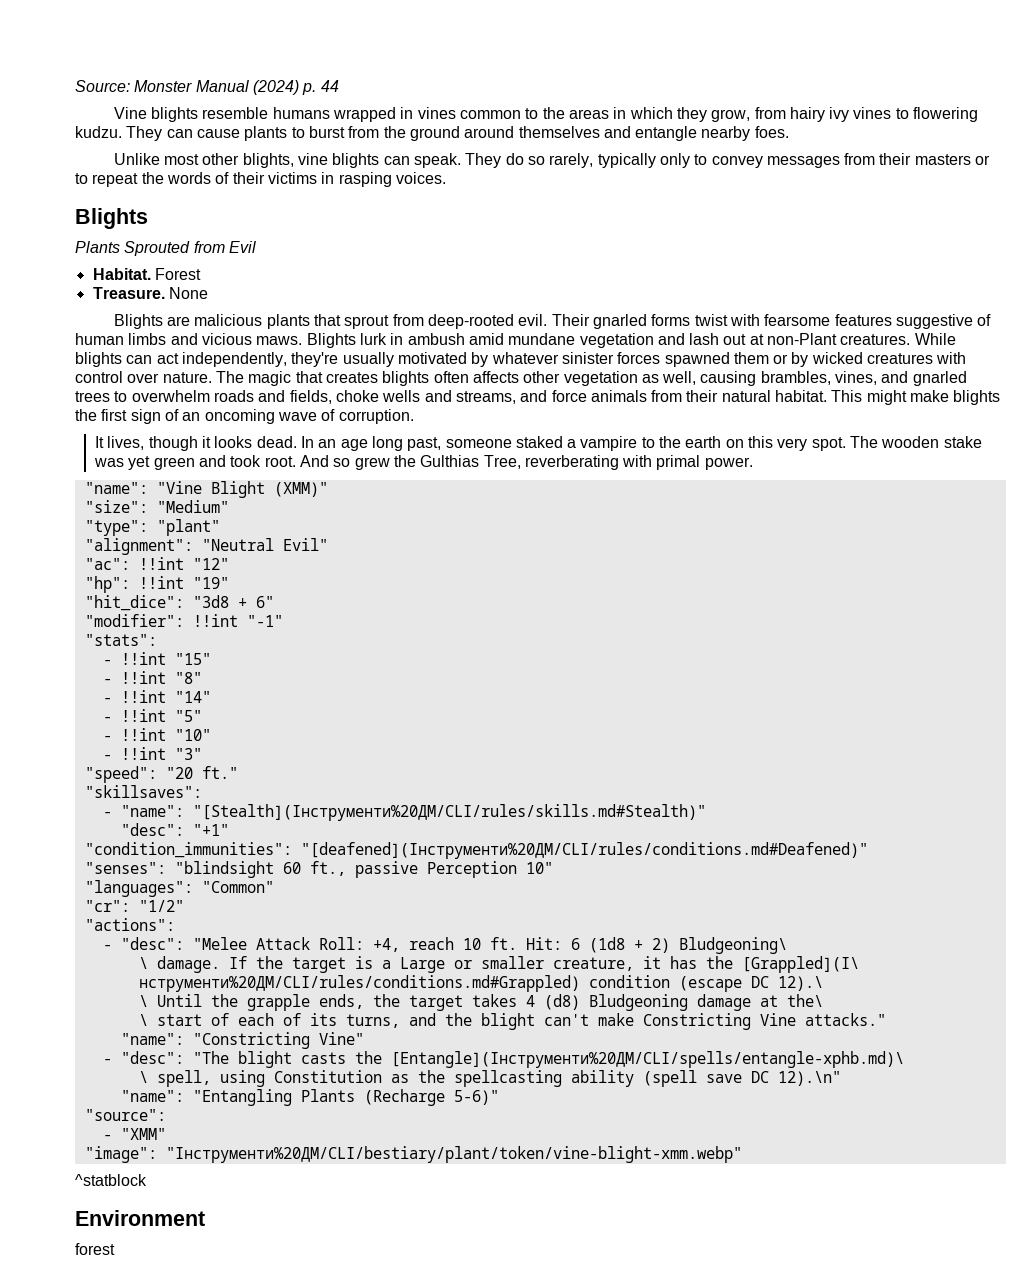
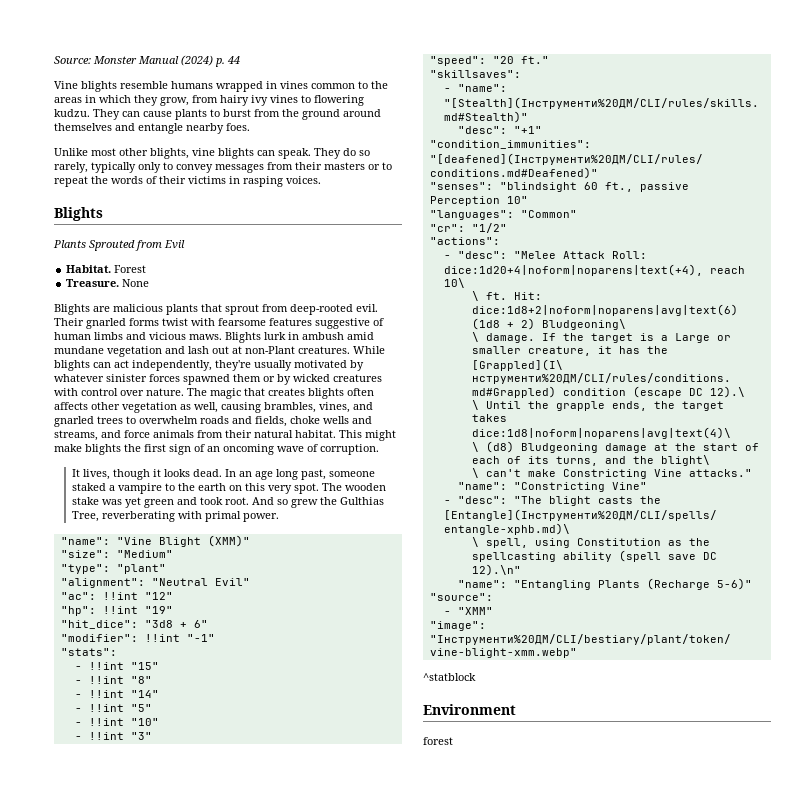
[372,937,481,952] +4, reach 10 -> [443,264,745,276] [443,278,465,288] [471,291,479,301] dice:1d20+4|noform|noparens|text(+4), reach 10\ // \
[570,938,580,950] 6 -> [471,304,738,316] dice:1d8+2|noform|noparens|avg|text(6)
[525,995,535,1007] 4 -> [471,427,731,439] [471,442,479,452] dice:1d8|noform|noparens|avg|text(4)\ // \
[786,994,823,1007] [138,1014,148,1026] the\ // \ -> [674,443,696,451] the
[480,1013,535,1030] blight -> [660,455,710,466] [471,468,479,478] blight\ // \

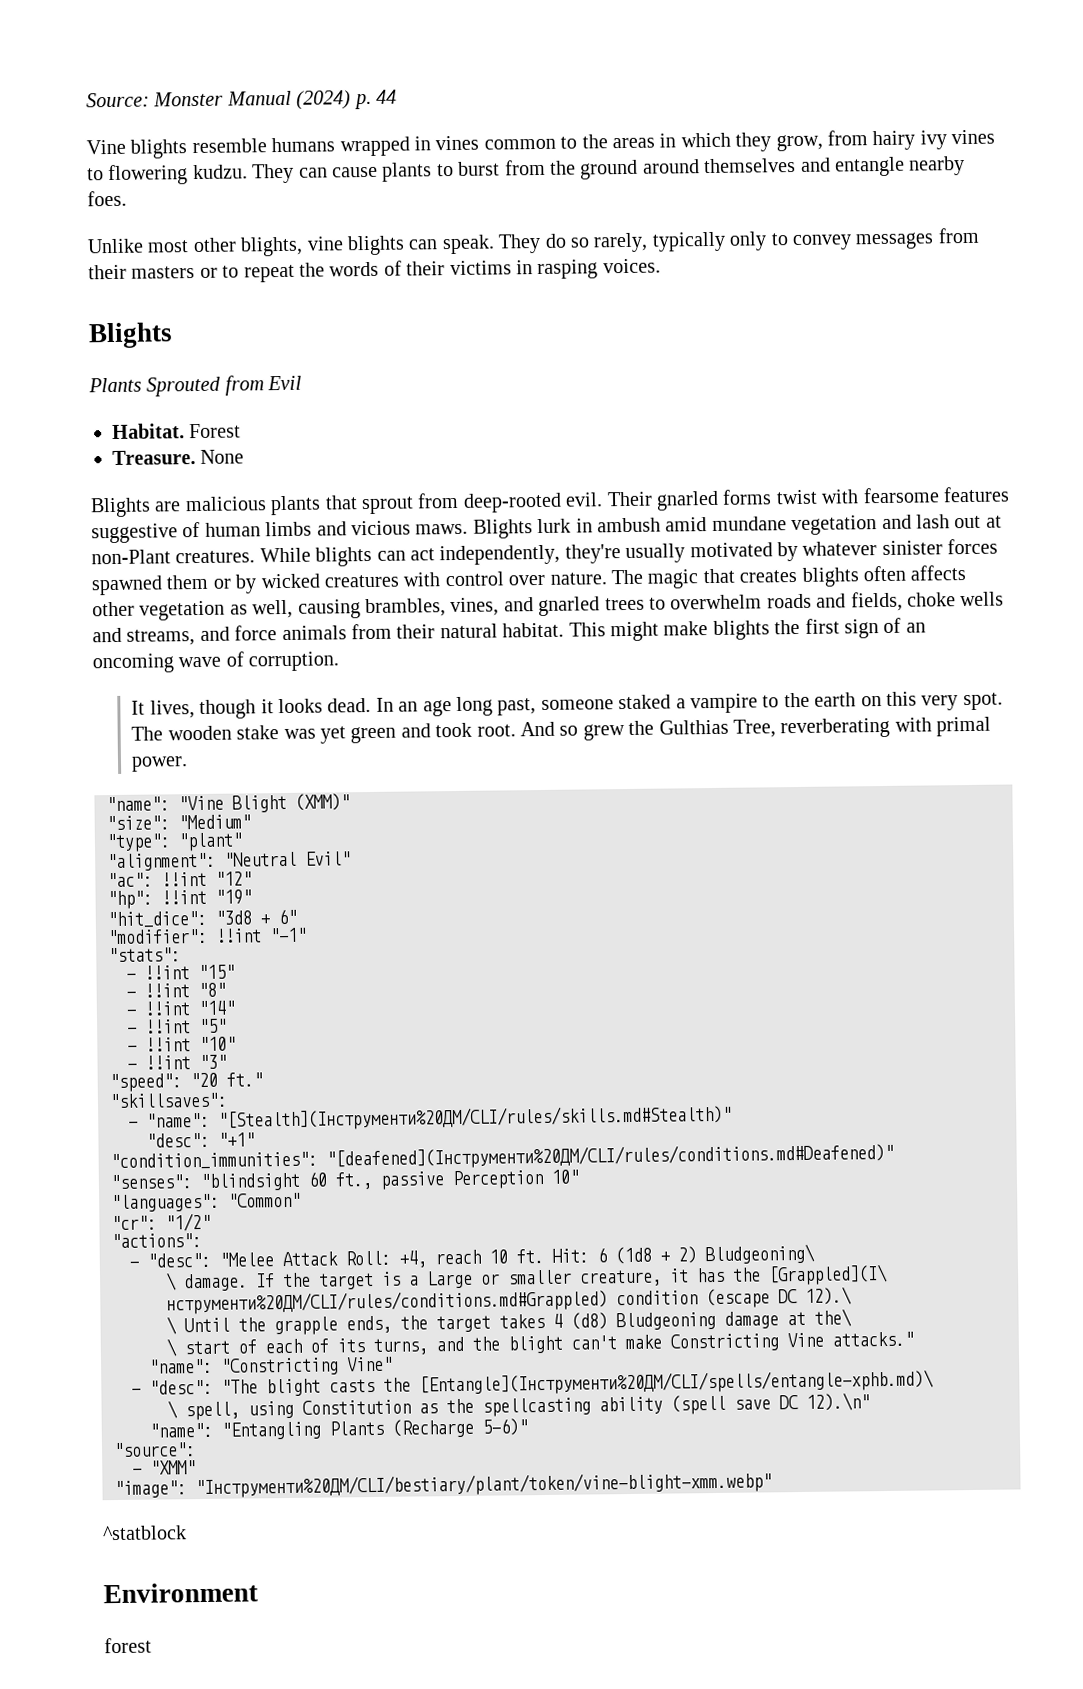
[443,264,745,276] [443,278,465,288] [471,291,479,301] dice:1d20+4|noform|noparens|text(+4), reach 10\ // \ -> [399,1249,508,1268] +4, reach 10
[471,304,738,316] dice:1d8+2|noform|noparens|avg|text(6) -> [597,1247,607,1263] 6
[471,427,731,439] [471,442,479,452] dice:1d8|noform|noparens|avg|text(4)\ // \ -> [553,1313,563,1328] 4
[674,443,696,451] the -> [814,1308,852,1327] [166,1338,177,1357] the\ // \
[660,455,710,466] [471,468,479,478] blight\ // \ -> [508,1335,563,1354] blight

